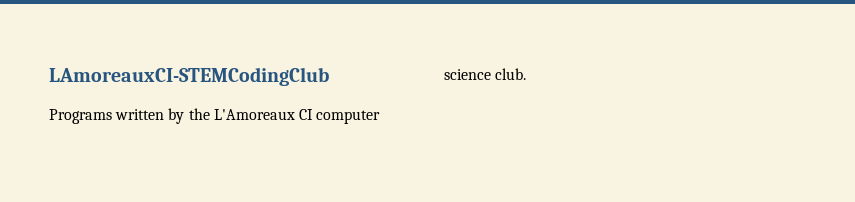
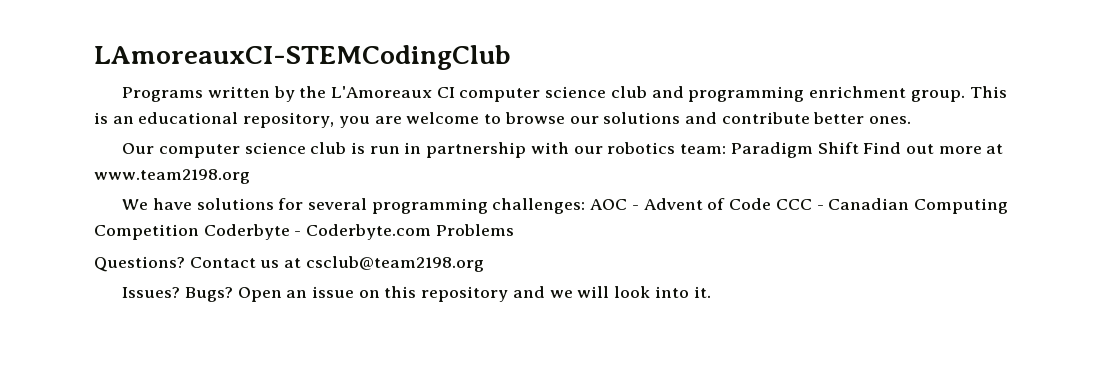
[495,68,527,80] club. -> [610,86,1007,102] [94,112,912,128] [122,142,1004,158] [94,169,250,184] [122,198,1009,214] [94,224,514,240] [94,256,484,272] [122,286,711,302] club and programming enrichment group. This is an educational repository, you are welcome to browse our solutions and contribute better ones. // Our computer science club is run in partnership with our robotics team: Paradigm Shift Find out more at www.team2198.org // We have solutions for several programming challenges: AOC - Advent of Code CCC - Canadian Computing Competition Coderbyte - Coderbyte.com Problems // Questions? Contact us at csclub@team2198.org // Issues? Bugs? Open an issue on this repository and we will look into it.

